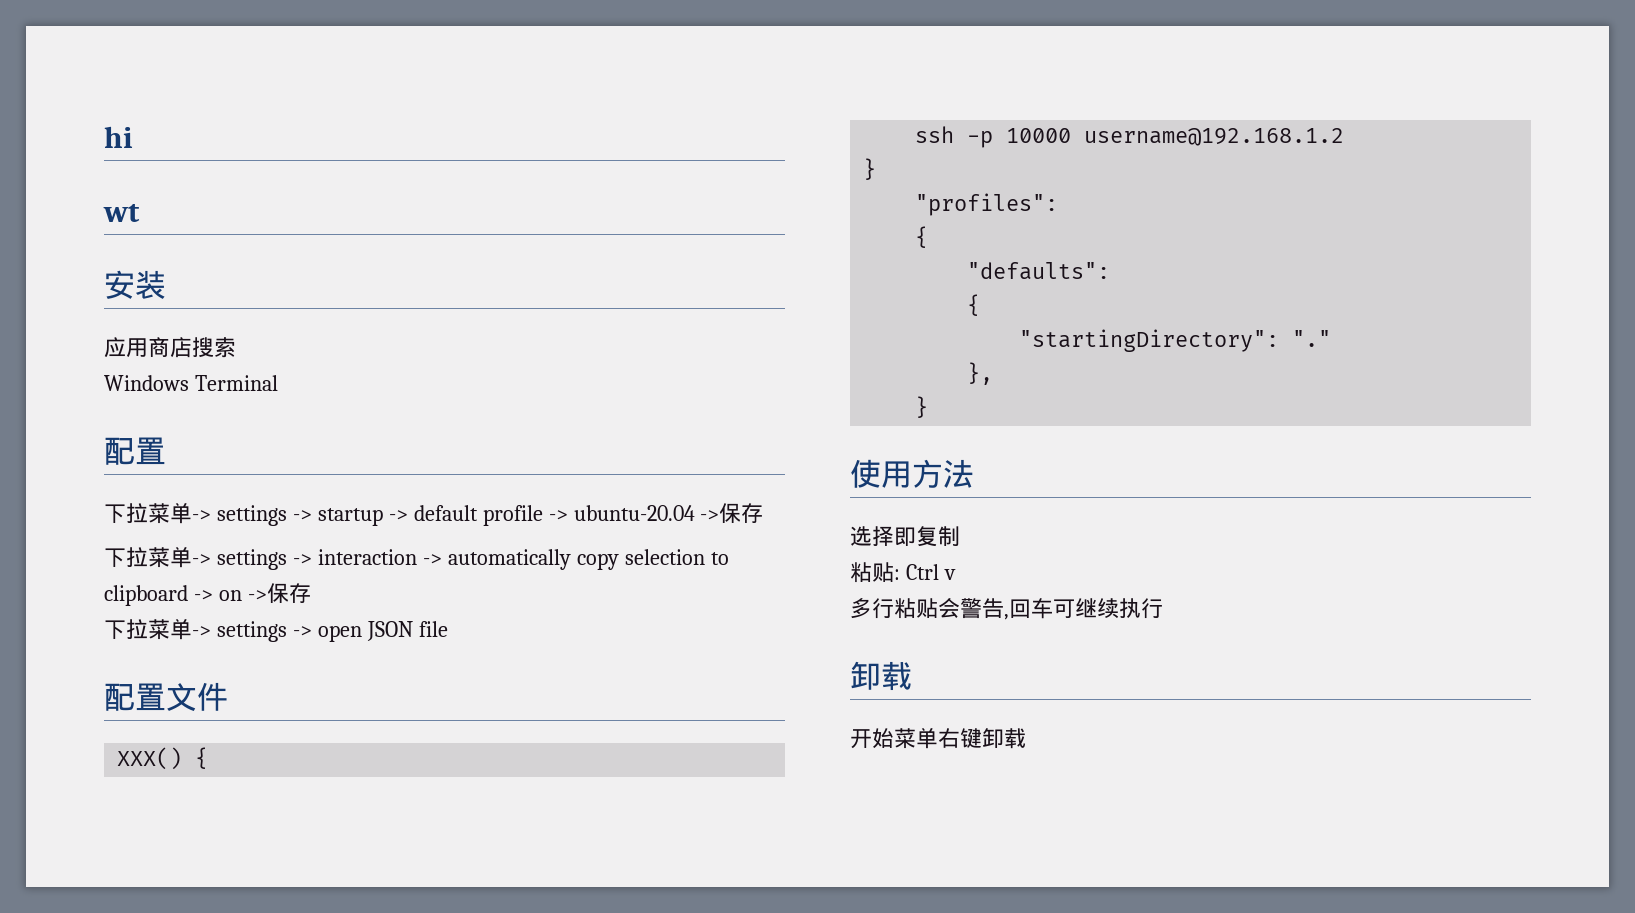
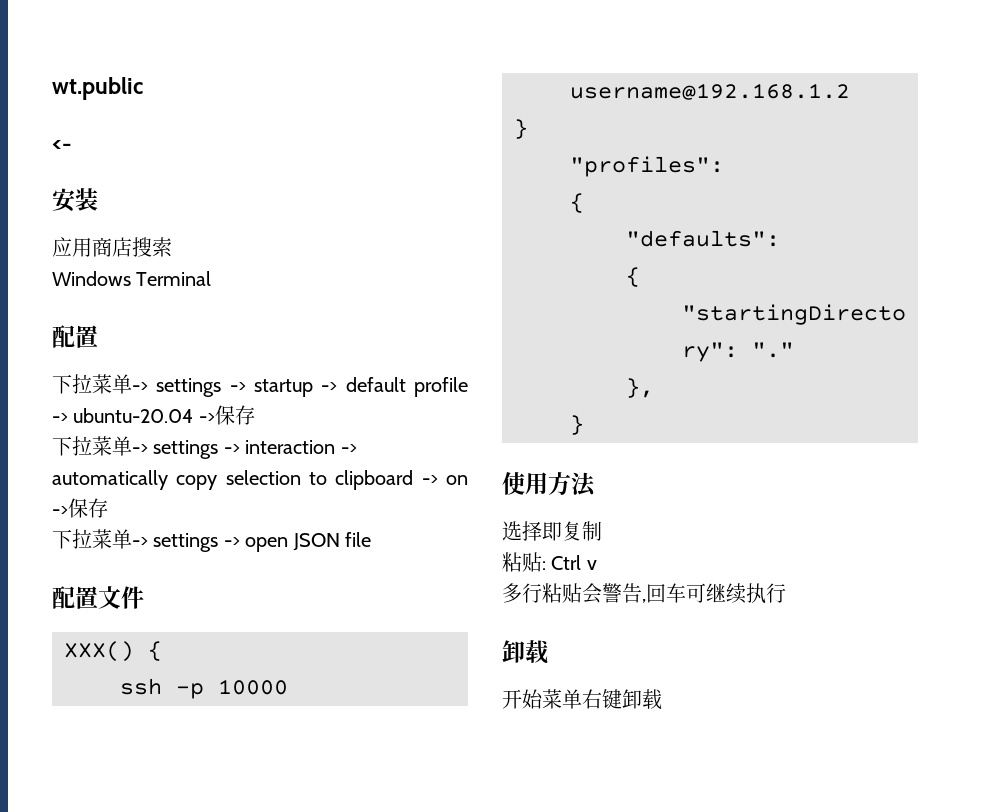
[104,126,133,148] [103,204,140,222] hi // wt -> [52,77,143,100] [52,140,72,151] wt.public // <-

